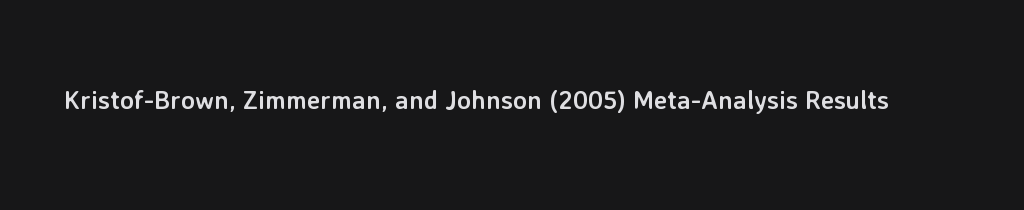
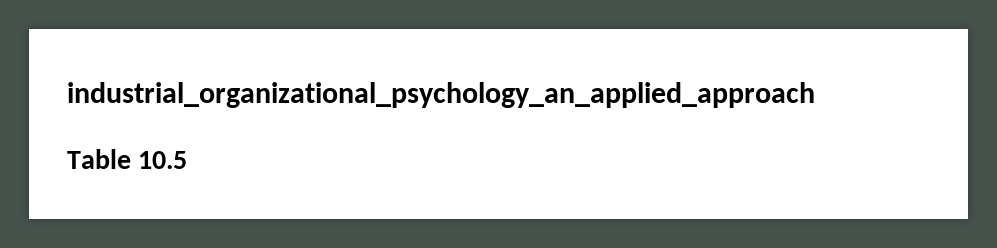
[64,90,889,114] Kristof-Brown, Zimmerman, and Johnson (2005) Meta-Analysis Results -> [67,82,815,108] [67,149,188,169] industrial_organizational_psychology_an_applied_approach // Table 10.5

